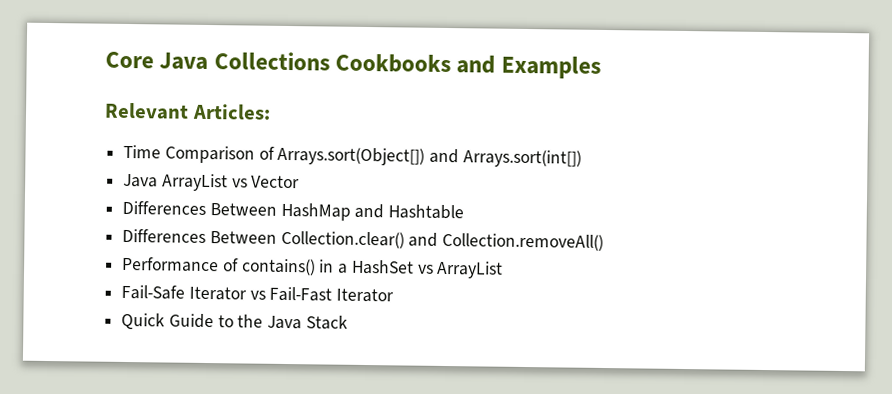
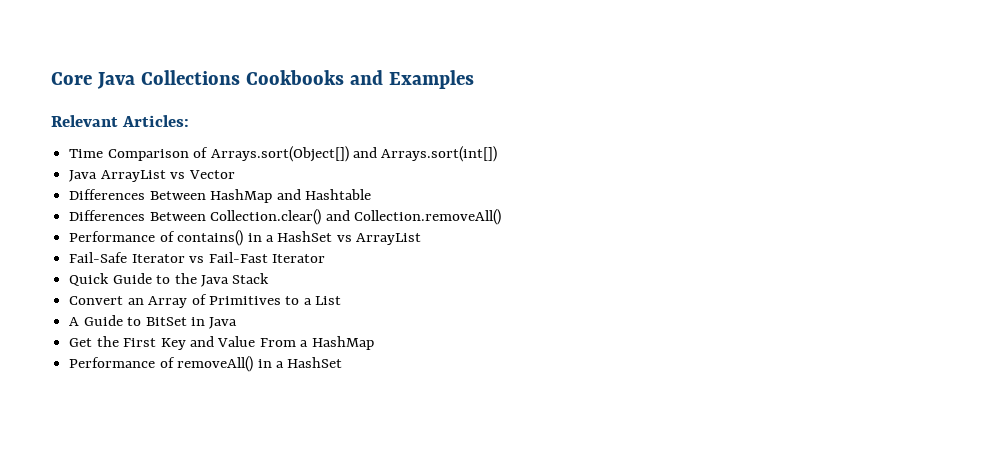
(348, 322) none -> [69,294,342,308] [69,315,238,329] [69,336,374,350] [69,356,343,372] // Convert an Array of Primitives to a List // A Guide to BitSet in Java // Get the First Key and Value From a HashMap // Performance of removeAll() in a HashSet

